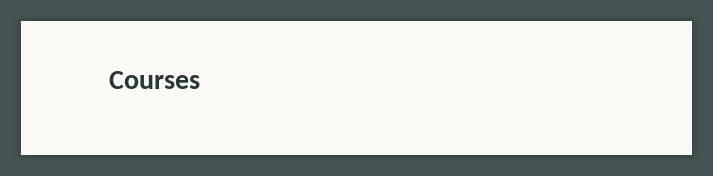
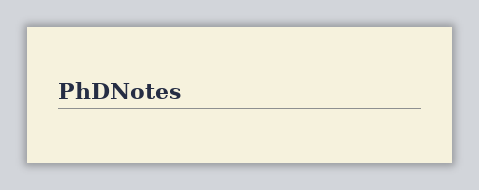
[109,71,200,89] Courses -> [58,82,181,99] PhDNotes

